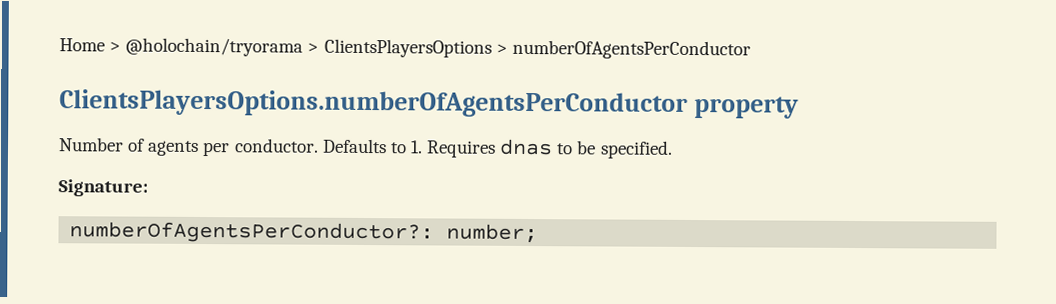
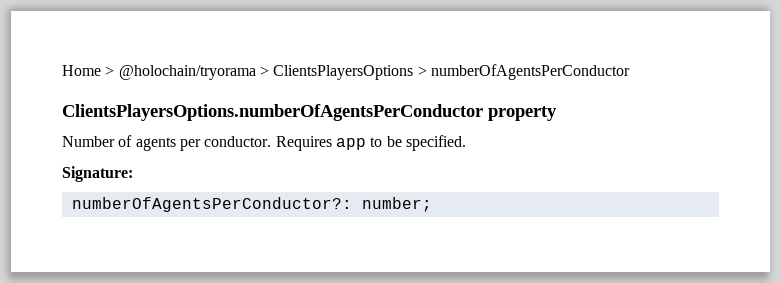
[321,138,554,158] Defaults to 1. Requires dnas -> [275,136,366,151] Requires app

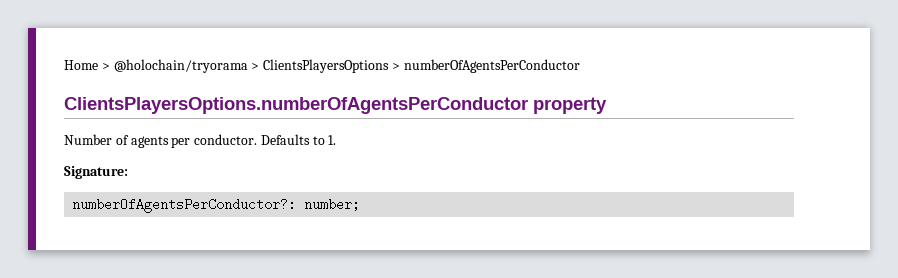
[275,135,466,151] Requires app to be specified. -> [260,134,337,145] Defaults to 1.

